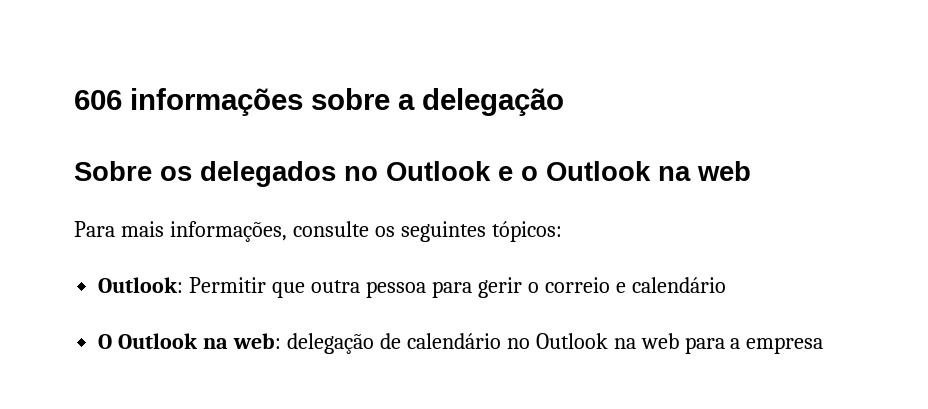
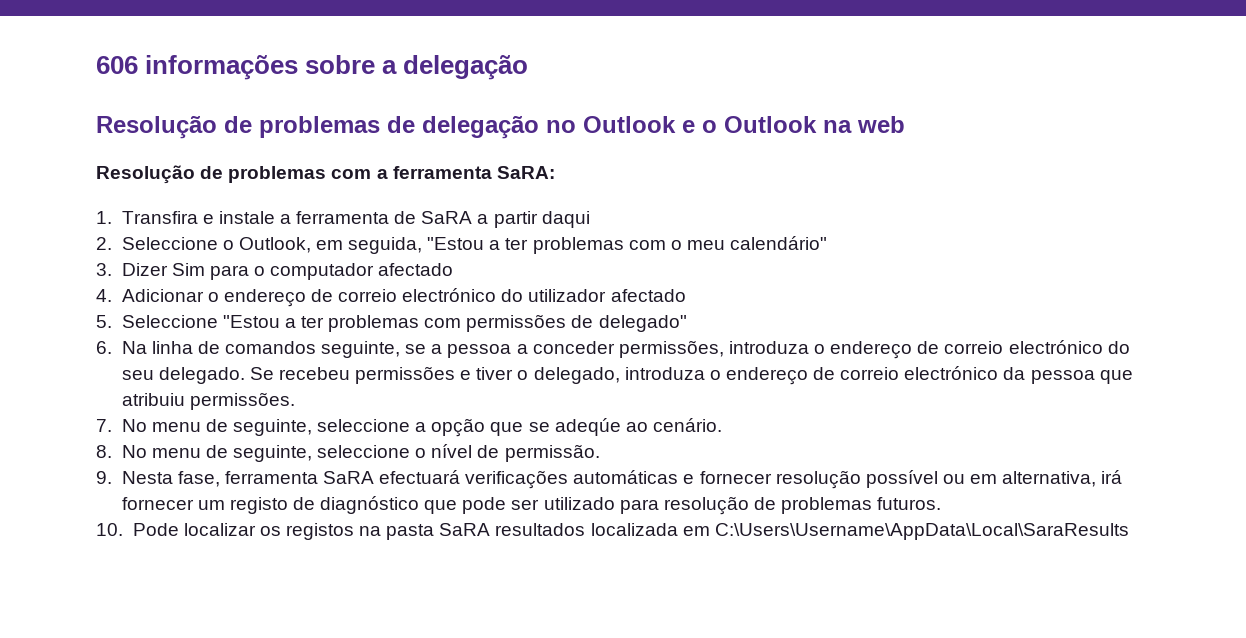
[74,161,336,187] Sobre os delegados -> [96,115,539,139] Resolução de problemas de delegação
[74,221,562,242] [98,277,726,298] [98,333,824,354] Para mais informações, consulte os seguintes tópicos: // Outlook: Permitir que outra pessoa para gerir o correio e calendário // O Outlook na web: delegação de calendário no Outlook na web para a empresa -> [96,165,555,184] [96,211,590,228] [96,236,828,254] [96,263,454,280] [96,288,686,307] [96,314,687,332] [96,340,1130,359] [121,366,1133,385] [121,392,295,410] [96,418,722,437] [96,444,600,462] [96,470,1123,489] [121,496,942,515] [96,523,1129,540] Resolução de problemas com a ferramenta SaRA: // 1. Transfira e instale a ferramenta de SaRA a partir daqui // 2. Seleccione o Outlook, em seguida, "Estou a ter problemas com o meu calendário" // 3. Dizer Sim para o computador afectado // 4. Adicionar o endereço de correio electrónico do utilizador afectado // 5. Seleccione "Estou a ter problemas com permissões de delegado" // 6. Na linha de comandos seguinte, se a pessoa a conceder permissões, introduza o endereço de correio electrónico do seu delegado. Se recebeu permissões e tiver o delegado, introduza o endereço de correio electrónico da pessoa que atribuiu permissões. // 7. No menu de seguinte, seleccione a opção que se adeqúe ao cenário. // 8. No menu de seguinte, seleccione o nível de permissão. // 9. Nesta fase, ferramenta SaRA efectuará verificações automáticas e fornecer resolução possível ou em alternativa, irá fornecer um registo de diagnóstico que pode ser utilizado para resolução de problemas futuros. // 10. Pode localizar os registos na pasta SaRA resultados localizada em C:\Users\Username\AppData\Local\SaraResults

